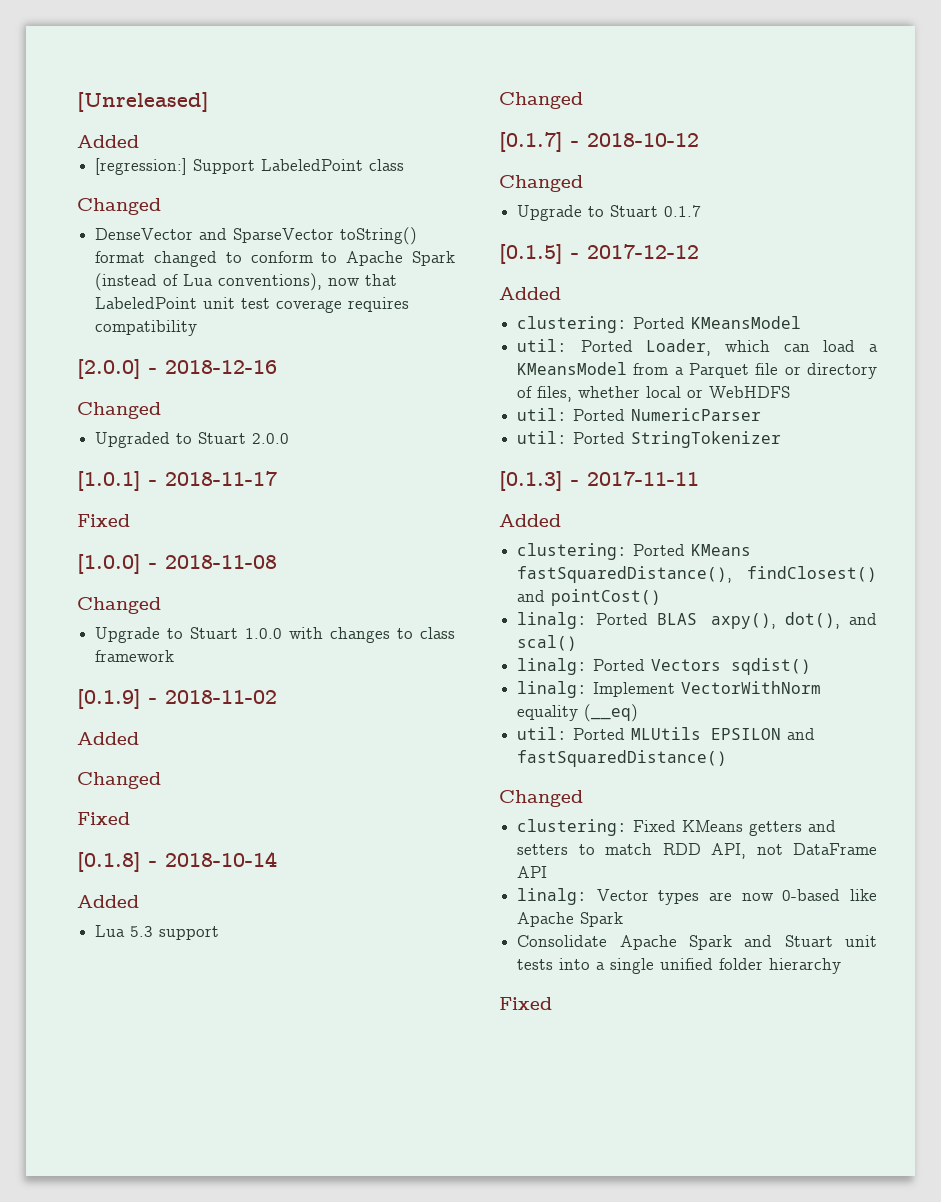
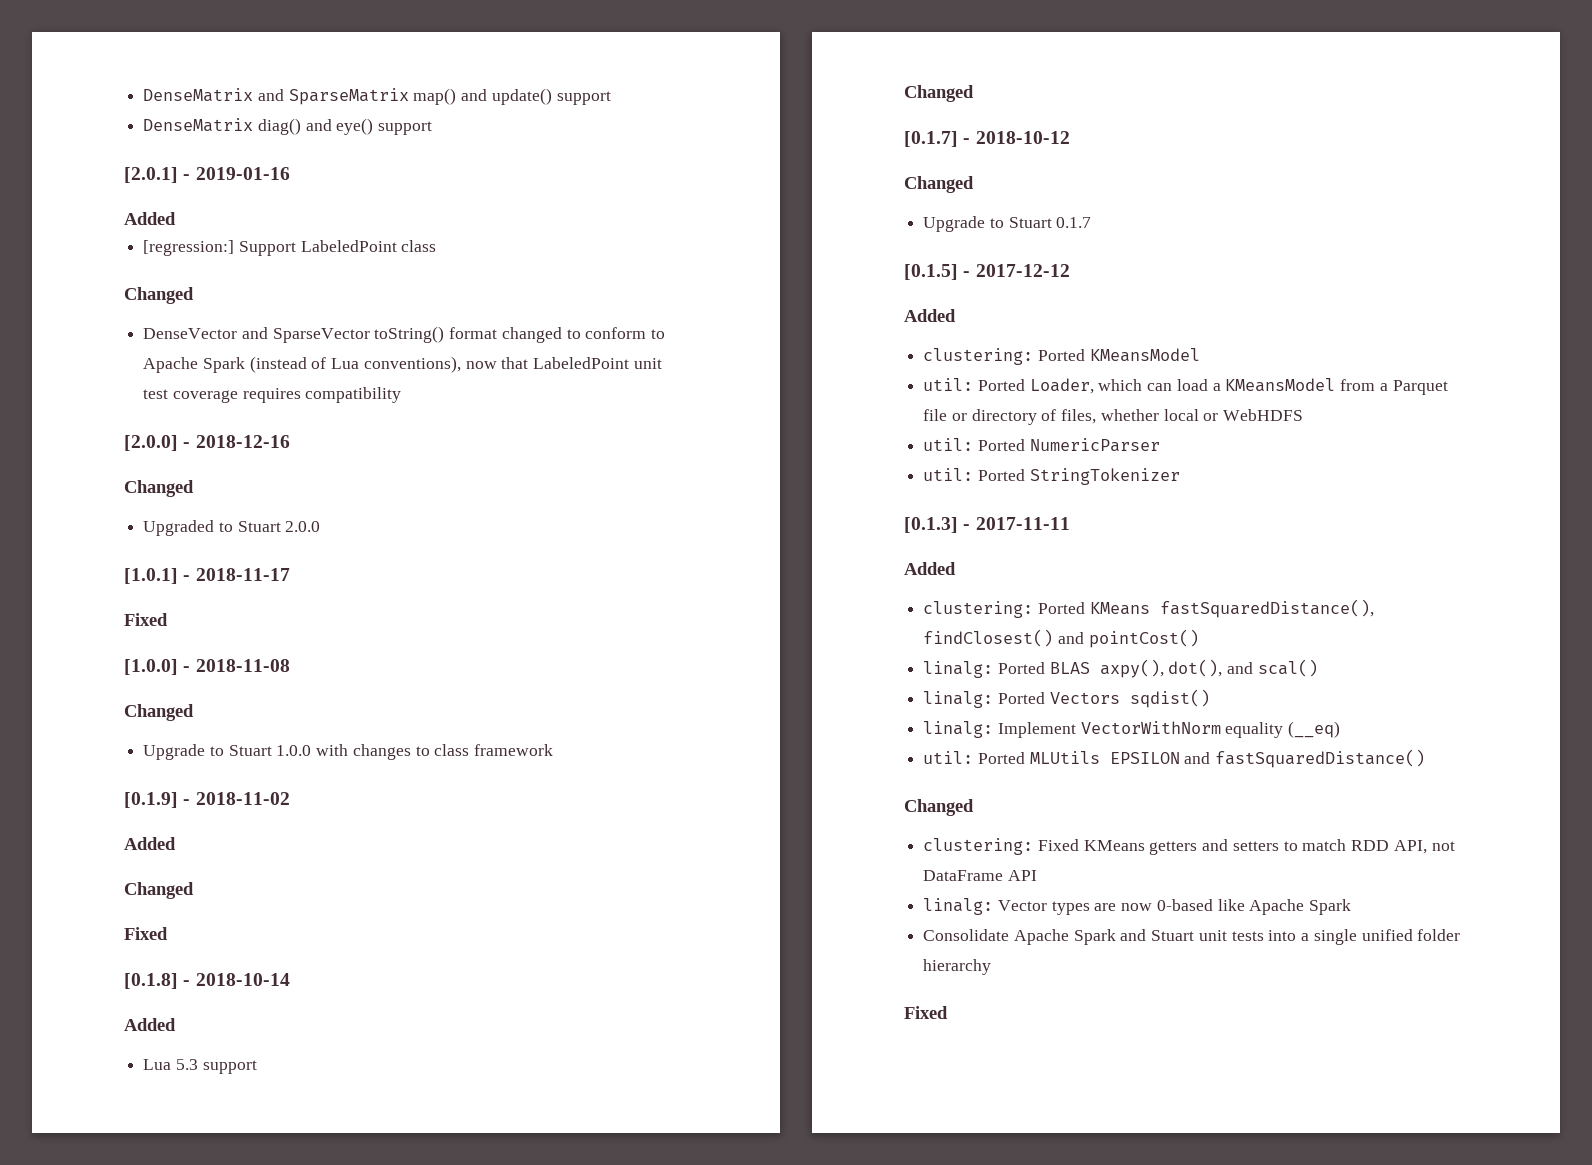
[77,92,209,112] [Unreleased] -> [143,88,611,105] [143,118,433,135] [124,167,290,183] DenseMatrix and SparseMatrix map() and update() support // DenseMatrix diag() and eye() support // [2.0.1] - 2019-01-16

